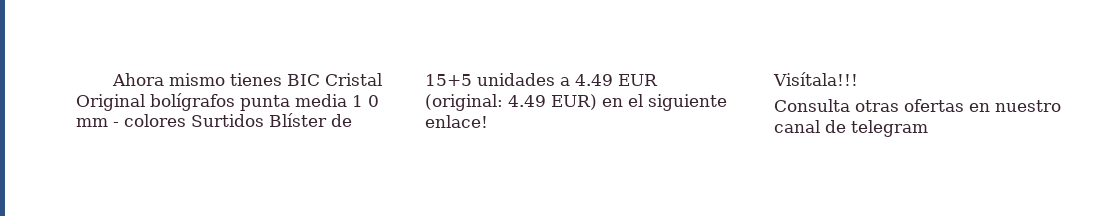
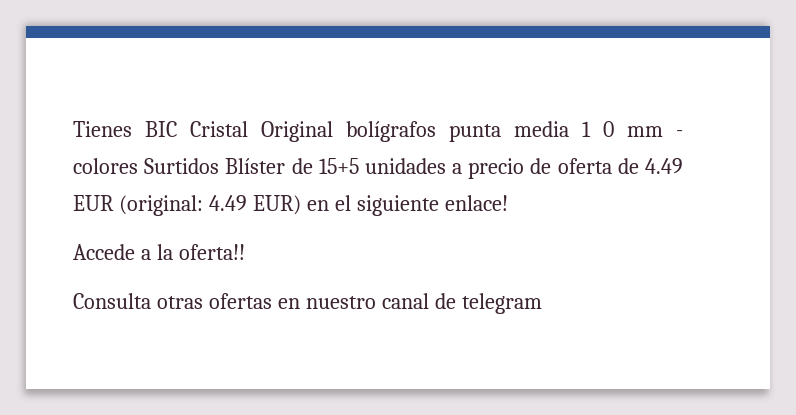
[111,73,282,86] Ahora mismo tienes -> [73,121,132,137] Tienes
(570, 81) none -> [468,158,639,179] precio de oferta de
[773,72,858,86] Visítala!!! -> [73,244,245,260] Accede a la oferta!!

